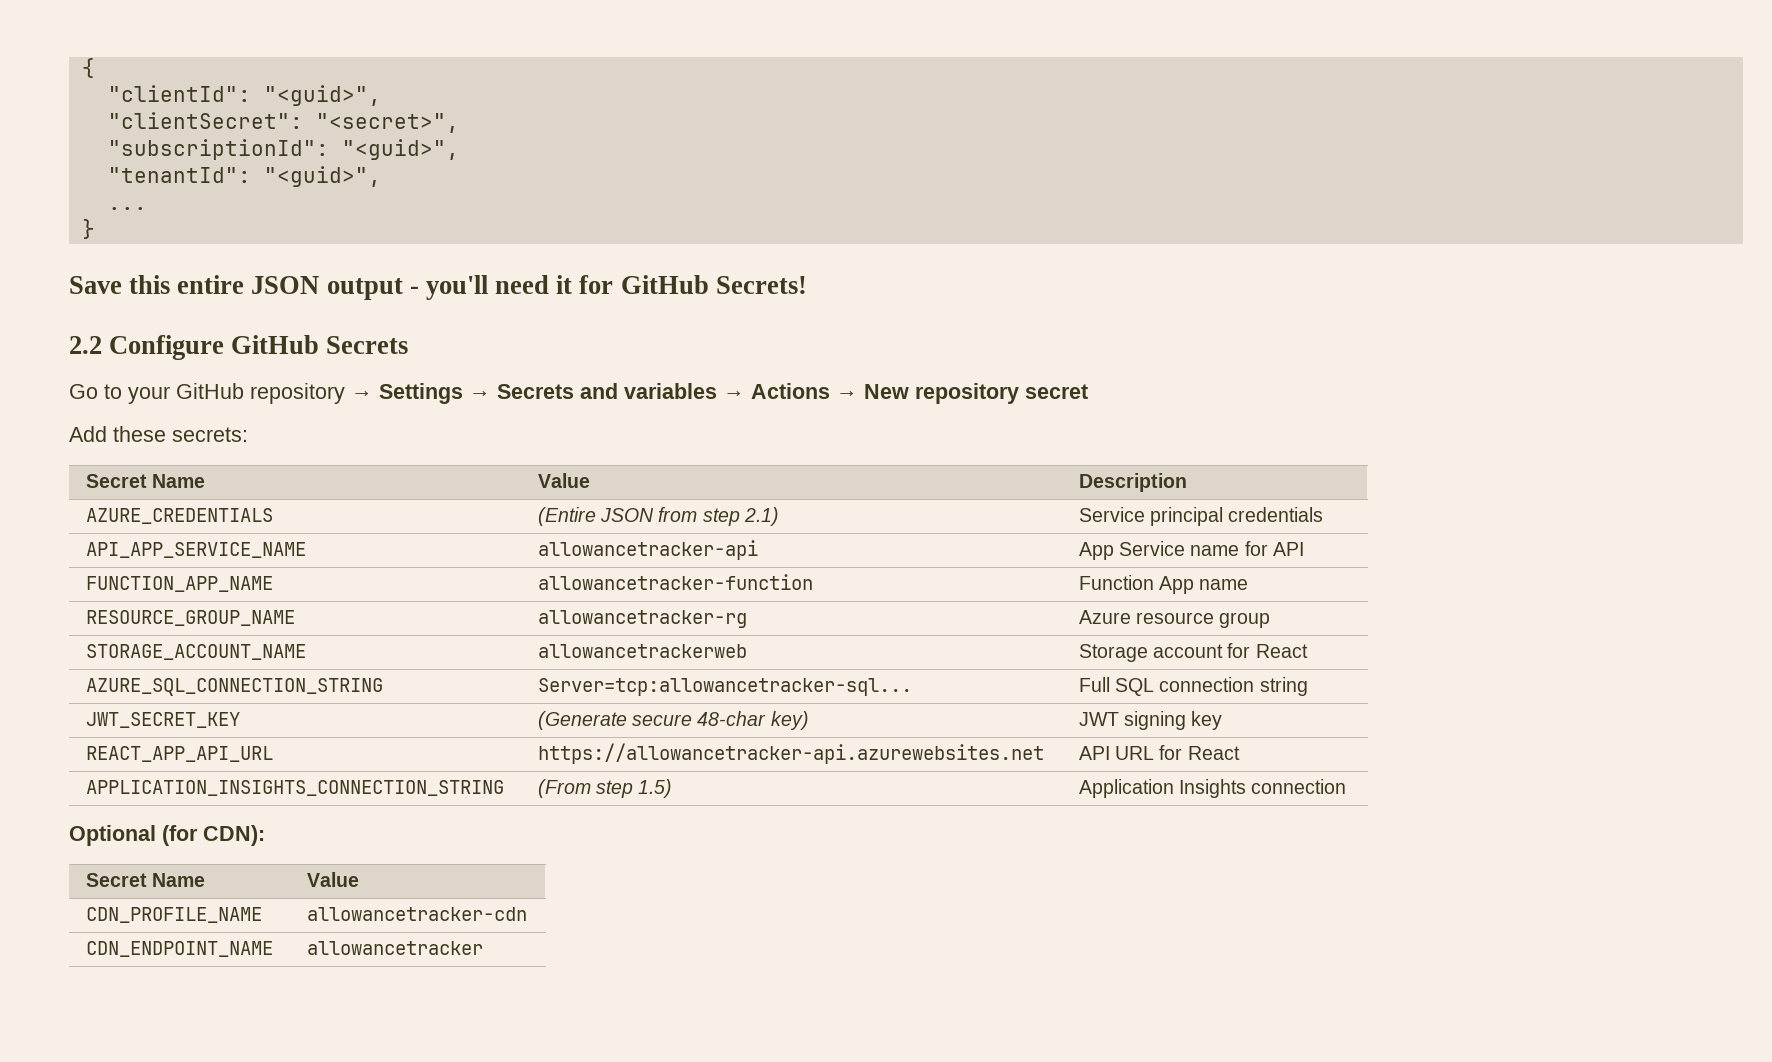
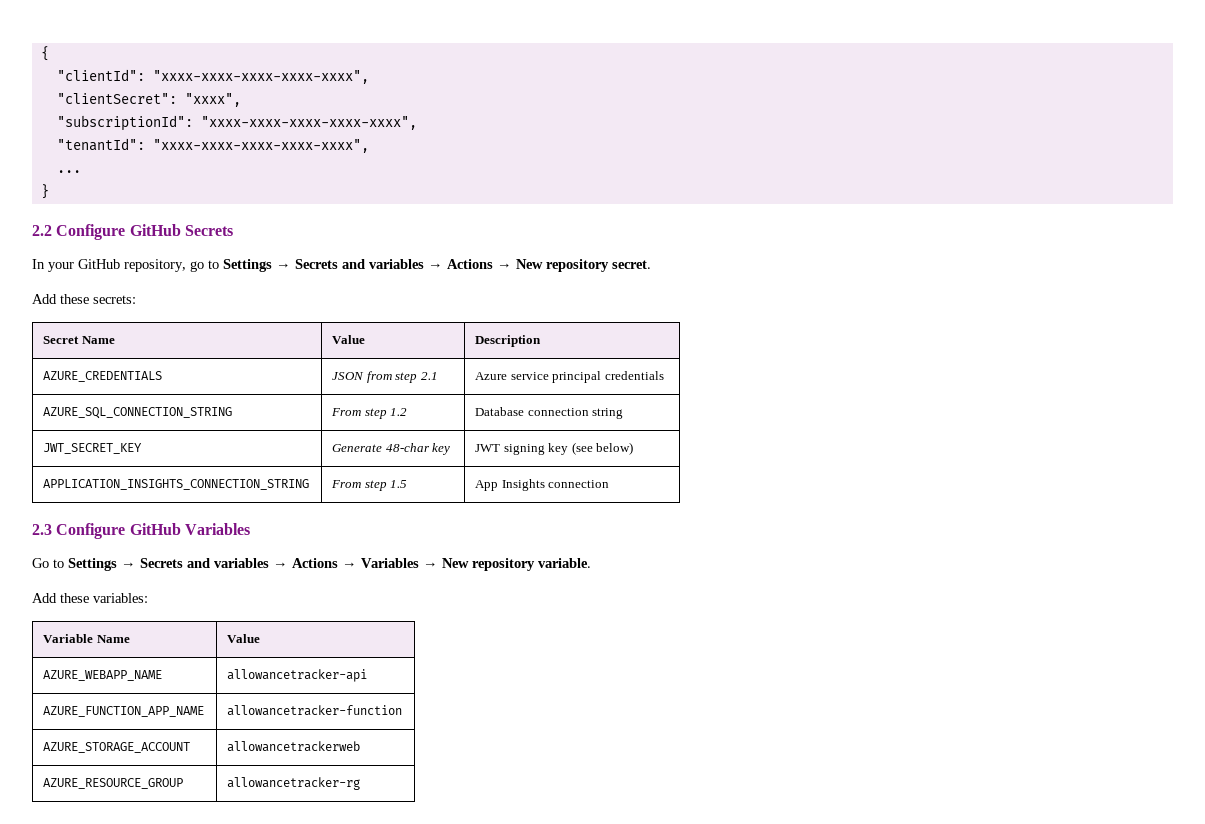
[263,85,381,106] "<guid>", -> [152,70,369,84] "xxxx-xxxx-xxxx-xxxx-xxxx",
[315,113,459,133] "<secret>", -> [184,93,241,107] "xxxx",
[341,139,459,160] "<guid>", -> [200,116,417,130] "xxxx-xxxx-xxxx-xxxx-xxxx",
[263,166,381,187] "<guid>", -> [152,139,369,153] "xxxx-xxxx-xxxx-xxxx-xxxx",
[69,275,807,300] [69,335,409,360] [69,383,373,404] Save this entire JSON output - you'll need it for GitHub Secrets! // 2.2 Configure GitHub Secrets // Go to your GitHub repository → -> [32,224,233,240] [32,259,219,272] 2.2 Configure GitHub Secrets // In your GitHub repository, go to
[1025,384,1088,399] secret -> [612,260,651,269] secret.
[537,507,596,526] (Entire -> (163, 376) none
[743,507,779,526] [1078,507,1145,522] 2.1) | Service -> [420,372,438,380] [475,372,549,380] 2.1 | Azure service
[85,542,306,558] [537,540,758,560] [1078,541,1304,560] [85,576,273,592] [537,574,813,590] [1078,575,1249,594] [85,610,295,626] [537,610,747,628] [1078,610,1271,628] [85,644,306,660] [537,644,747,658] [1078,643,1308,662] [85,678,383,696] [537,678,912,696] [1078,677,1155,696] API_APP_SERVICE_NAME | allowancetracker-api | App Service name for API // FUNCTION_APP_NAME | allowancetracker-function | Function App name // RESOURCE_GROUP_NAME | allowancetracker-rg | Azure resource group // STORAGE_ACCOUNT_NAME | allowancetrackerweb | Storage account for React // AZURE_SQL_CONNECTION_STRING | Server=tcp:allowancetracker-sql... | Full SQL -> [43,407,233,419] [331,408,408,419] [475,407,525,416] AZURE_SQL_CONNECTION_STRING | From step 1.2 | Database
[537,711,809,730] (Generate secure 48-char key) -> [332,443,451,455] Generate 48-char key
[85,746,273,762] [537,743,1044,764] [1078,745,1240,760] [85,780,504,796] [537,779,673,798] [1078,779,1347,798] [69,825,265,846] [85,873,206,887] [306,872,359,887] [85,907,262,923] [306,907,527,921] [85,941,273,957] [306,941,483,955] // REACT_APP_API_URL | https://allowancetracker-api.azurewebsites.net | API URL for React // APPLICATION_INSIGHTS_CONNECTION_STRING | (From step 1.5) | Application Insights connection // Optional (for CDN): // Secret Name | Value // CDN_PROFILE_NAME | allowancetracker-cdn // CDN_ENDPOINT_NAME | allowancetracker -> [571,442,634,455] [43,479,310,490] [331,480,408,491] [475,479,610,491] [32,523,250,539] [32,558,591,571] [32,593,148,603] [43,634,130,643] [227,634,261,643] [43,670,163,681] [227,669,368,682] [43,706,205,717] [227,705,403,716] [43,742,191,753] [227,741,361,752] [43,778,184,789] [227,777,361,790] (see below) // APPLICATION_INSIGHTS_CONNECTION_STRING | From step 1.5 | App Insights connection // 2.3 Configure GitHub Variables // Go to Settings → Secrets and variables → Actions → Variables → New repository variable. // Add these variables: // Variable Name | Value // AZURE_WEBAPP_NAME | allowancetracker-api // AZURE_FUNCTION_APP_NAME | allowancetracker-function // AZURE_STORAGE_ACCOUNT | allowancetrackerweb // AZURE_RESOURCE_GROUP | allowancetracker-rg

